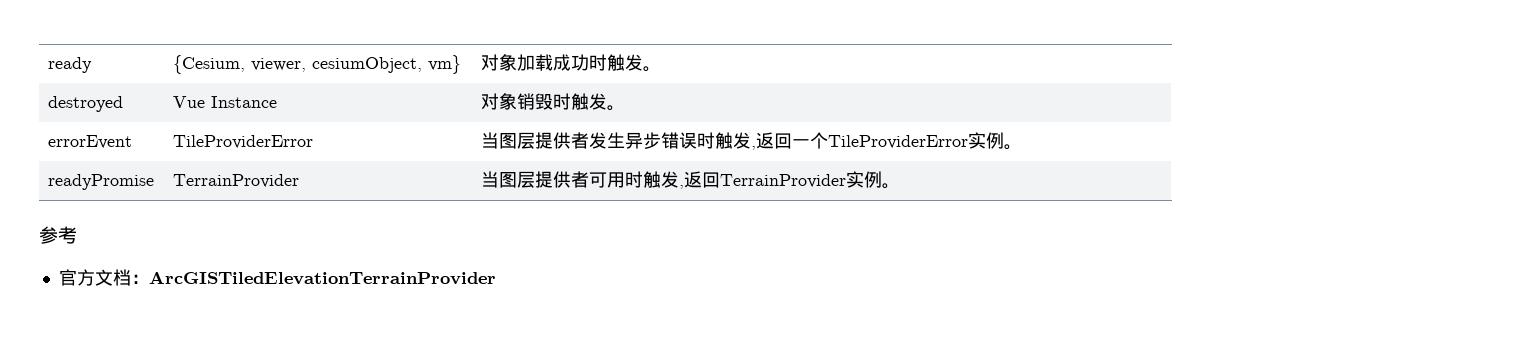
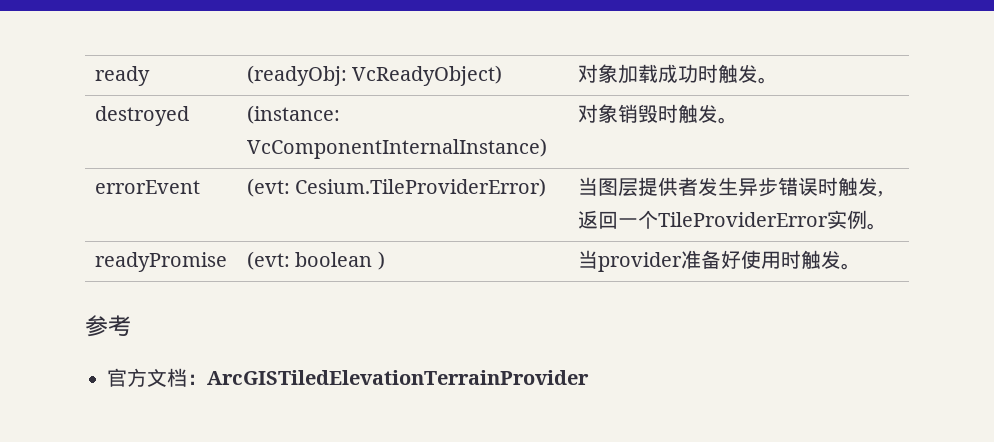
[173,55,462,74] {Cesium, viewer, cesiumObject, vm} -> [246,65,503,86] (readyObj: VcReadyObject)
[173,96,278,108] Vue Instance -> [246,105,340,124] [246,138,547,159] (instance: VcComponentInternalInstance)
[173,135,314,149] TileProviderError -> [246,178,547,197] (evt: Cesium.TileProviderError)
[173,174,300,188] [481,171,883,189] TerrainProvider | 当图层提供者可用时触发,返回TerrainProvider实例 -> [246,251,385,270] [577,250,841,272] (evt: boolean ) | 当provider准备好使用时触发

